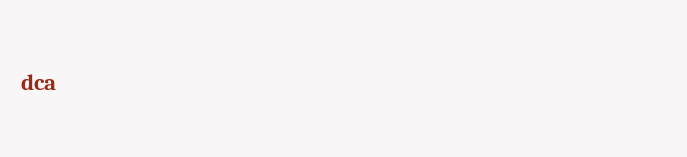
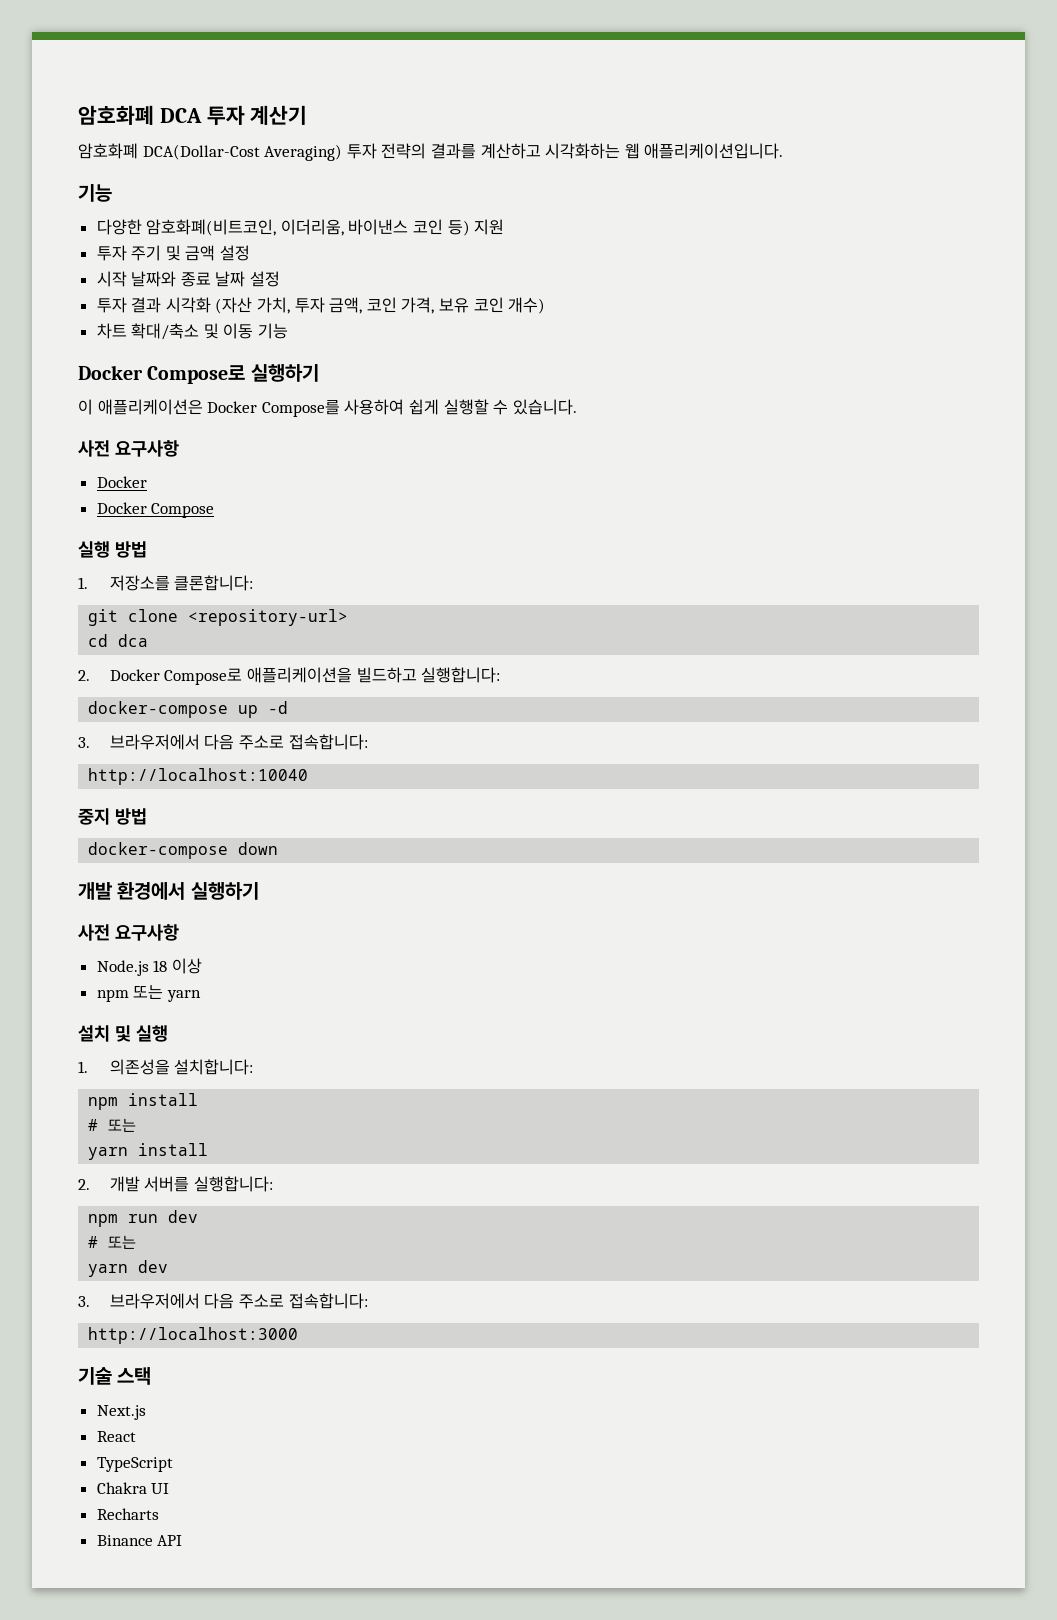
[21,74,56,90] dca -> [78,105,308,125] [78,143,784,161] [78,184,112,202] [96,219,505,236] [96,245,251,261] [96,271,281,287] [96,297,546,314] [96,323,289,340] [78,364,319,384] [78,399,577,417] [78,440,179,457] [96,476,147,488] [96,502,215,518] [78,541,147,558] [78,575,254,591] [88,609,349,626] [88,634,149,647] [78,667,501,685] [88,701,289,718] [78,734,368,750] [88,768,309,785] [78,808,147,825] [88,842,279,859] [78,881,259,900] [78,924,179,941] [96,958,202,976] [96,985,201,1002] [78,1025,168,1042] [78,1059,254,1075] [88,1093,199,1110] [88,1118,137,1132] [88,1143,209,1160] [78,1176,273,1192] [88,1210,199,1227] [88,1235,137,1249] [88,1260,169,1277] [78,1293,368,1309] [88,1327,299,1344] [78,1367,152,1385] [96,1405,146,1420] [96,1431,136,1442] [96,1457,173,1472] [96,1482,170,1494] [96,1508,159,1520] [96,1535,183,1546] 암호화폐 DCA 투자 계산기 // 암호화폐 DCA(Dollar-Cost Averaging) 투자 전략의 결과를 계산하고 시각화하는 웹 애플리케이션입니다. // 기능 // 다양한 암호화폐(비트코인, 이더리움, 바이낸스 코인 등) 지원 // 투자 주기 및 금액 설정 // 시작 날짜와 종료 날짜 설정 // 투자 결과 시각화 (자산 가치, 투자 금액, 코인 가격, 보유 코인 개수) // 차트 확대/축소 및 이동 기능 // Docker Compose로 실행하기 // 이 애플리케이션은 Docker Compose를 사용하여 쉽게 실행할 수 있습니다. // 사전 요구사항 // Docker // Docker Compose // 실행 방법 // 1. 저장소를 클론합니다: // git clone <repository-url> // cd dca // 2. Docker Compose로 애플리케이션을 빌드하고 실행합니다: // docker-compose up -d // 3. 브라우저에서 다음 주소로 접속합니다: // http://localhost:10040 // 중지 방법 // docker-compose down // 개발 환경에서 실행하기 // 사전 요구사항 // Node.js 18 이상 // npm 또는 yarn // 설치 및 실행 // 1. 의존성을 설치합니다: // npm install // # 또는 // yarn install // 2. 개발 서버를 실행합니다: // npm run dev // # 또는 // yarn dev // 3. 브라우저에서 다음 주소로 접속합니다: // http://localhost:3000 // 기술 스택 // Next.js // React // TypeScript // Chakra UI // Recharts // Binance API

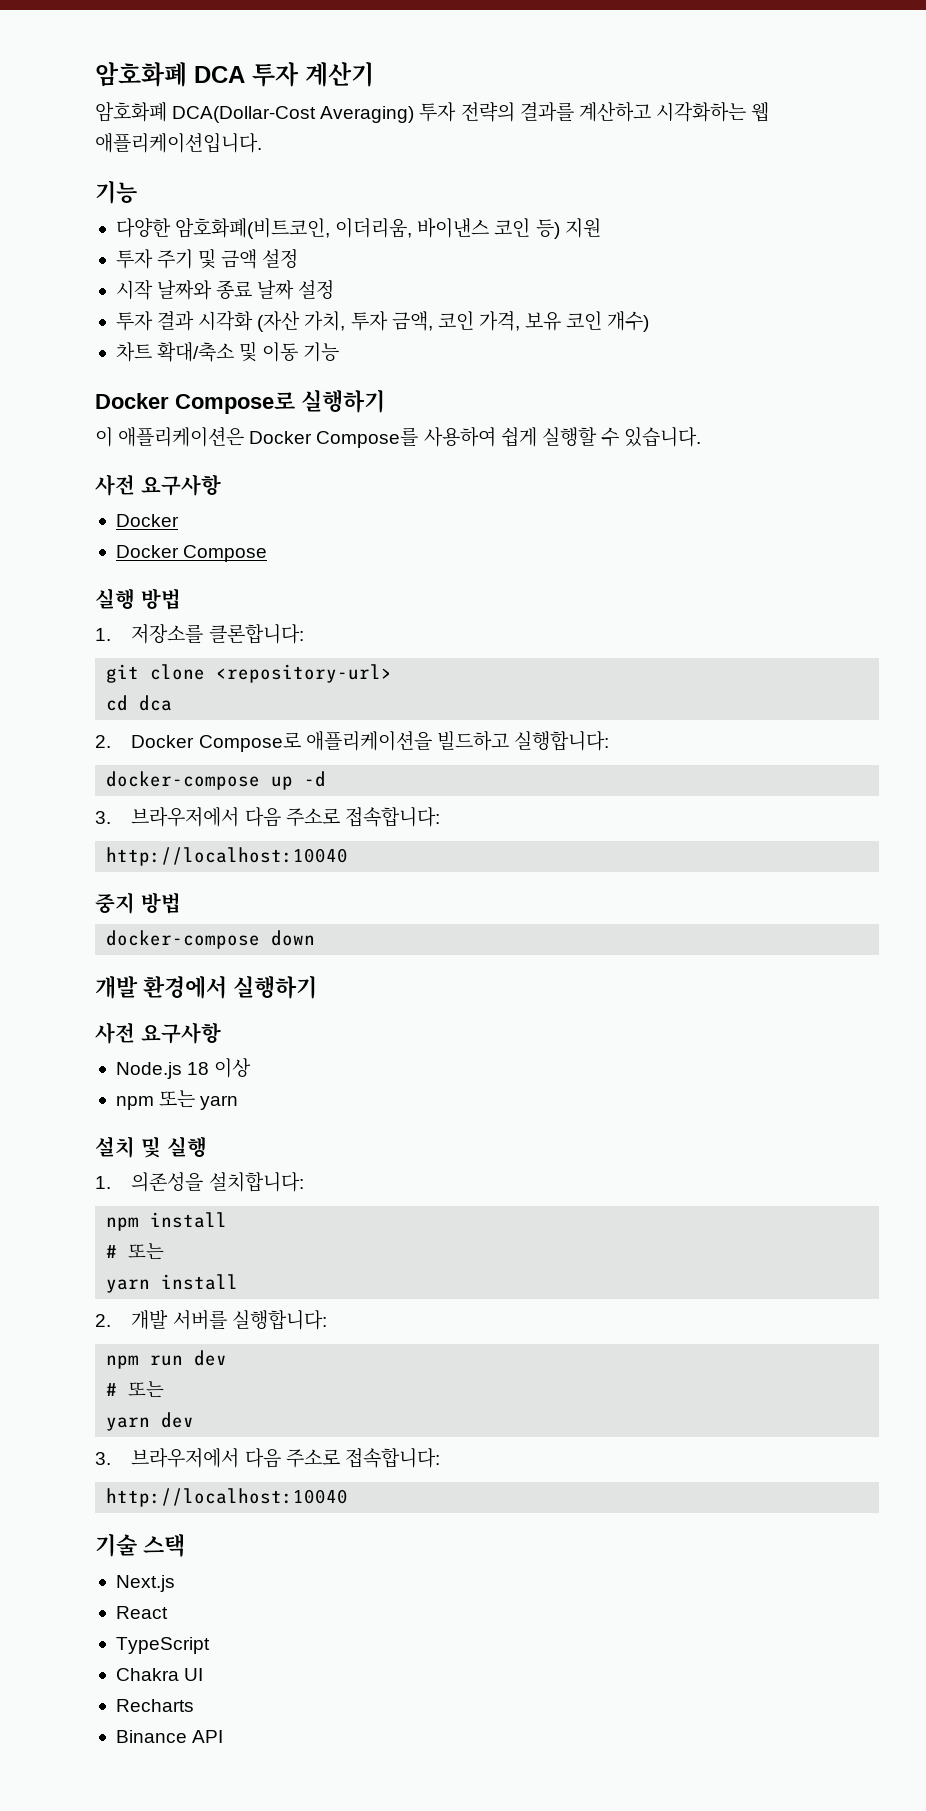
[88,1327,299,1344] http://localhost:3000 -> [106,1488,349,1507] http://localhost:10040

